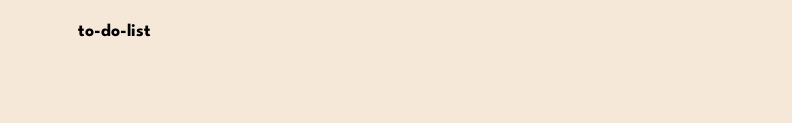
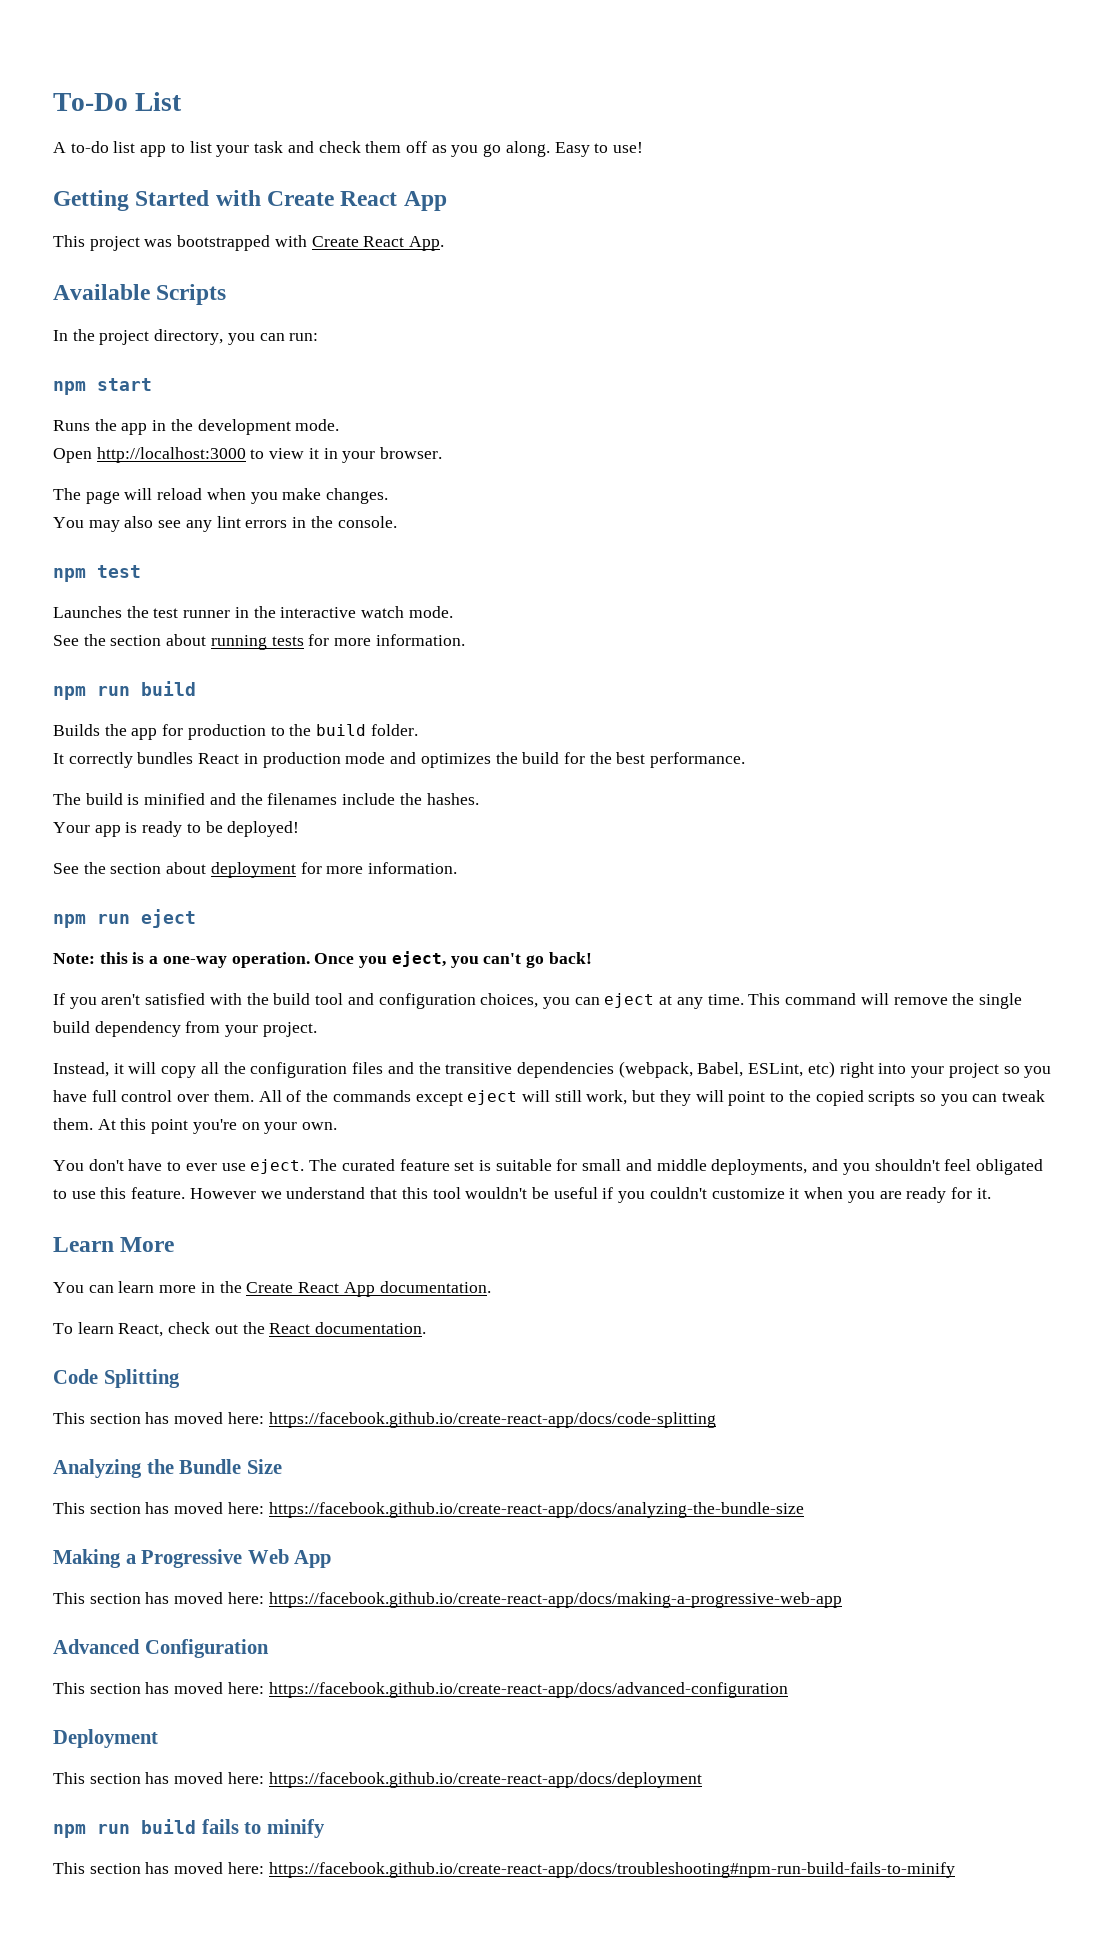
[78,23,151,37] to-do-list -> [53,92,183,111] [53,141,644,157] [53,190,447,211] [53,235,445,251] [53,284,227,305] [53,329,319,345] [53,378,152,395] [53,419,340,435] [53,447,443,463] [53,488,389,504] [53,516,397,532] [53,565,141,582] [53,606,453,618] [53,634,465,650] [53,681,196,700] [53,724,418,740] [53,752,746,768] [53,793,479,805] [53,821,300,837] [53,862,458,878] [53,909,196,928] [53,951,592,968] [53,993,1022,1009] [53,1021,317,1037] [53,1061,1052,1078] [53,1090,1046,1106] [53,1118,338,1134] [53,1159,1043,1175] [53,1187,991,1203] [53,1237,175,1252] [53,1281,491,1297] [53,1322,427,1337] [53,1369,180,1388] [53,1412,716,1428] [53,1459,282,1478] [53,1502,804,1518] [53,1549,332,1568] [53,1592,842,1608] [53,1639,269,1658] [53,1682,788,1698] [53,1729,158,1748] [53,1772,702,1788] [53,1819,325,1838] [53,1862,955,1878] To-Do List // A to-do list app to list your task and check them off as you go along. Easy to use! // Getting Started with Create React App // This project was bootstrapped with Create React App. // Available Scripts // In the project directory, you can run: // npm start // Runs the app in the development mode. // Open http://localhost:3000 to view it in your browser. // The page will reload when you make changes. // You may also see any lint errors in the console. // npm test // Launches the test runner in the interactive watch mode. // See the section about running tests for more information. // npm run build // Builds the app for production to the build folder. // It correctly bundles React in production mode and optimizes the build for the best performance. // The build is minified and the filenames include the hashes. // Your app is ready to be deployed! // See the section about deployment for more information. // npm run eject // Note: this is a one-way operation. Once you eject, you can't go back! // If you aren't satisfied with the build tool and configuration choices, you can eject at any time. This command will remove the single build dependency from your project. // Instead, it will copy all the configuration files and the transitive dependencies (webpack, Babel, ESLint, etc) right into your project so you have full control over them. All of the commands except eject will still work, but they will point to the copied scripts so you can tweak them. At this point you're on your own. // You don't have to ever use eject. The curated feature set is suitable for small and middle deployments, and you shouldn't feel obligated to use this feature. However we understand that this tool wouldn't be useful if you couldn't customize it when you are ready for it. // Learn More // You can learn more in the Create React App documentation. // To learn React, check out the React documentation. // Code Splitting // This section has moved here: https://facebook.github.io/create-react-app/docs/code-splitting // Analyzing the Bundle Size // This section has moved here: https://facebook.github.io/create-react-app/docs/analyzing-the-bundle-size // Making a Progressive Web App // This section has moved here: https://facebook.github.io/create-react-app/docs/making-a-progressive-web-app // Advanced Configuration // This section has moved here: https://facebook.github.io/create-react-app/docs/advanced-configuration // Deployment // This section has moved here: https://facebook.github.io/create-react-app/docs/deployment // npm run build fails to minify // This section has moved here: https://facebook.github.io/create-react-app/docs/troubleshooting#npm-run-build-fails-to-minify

